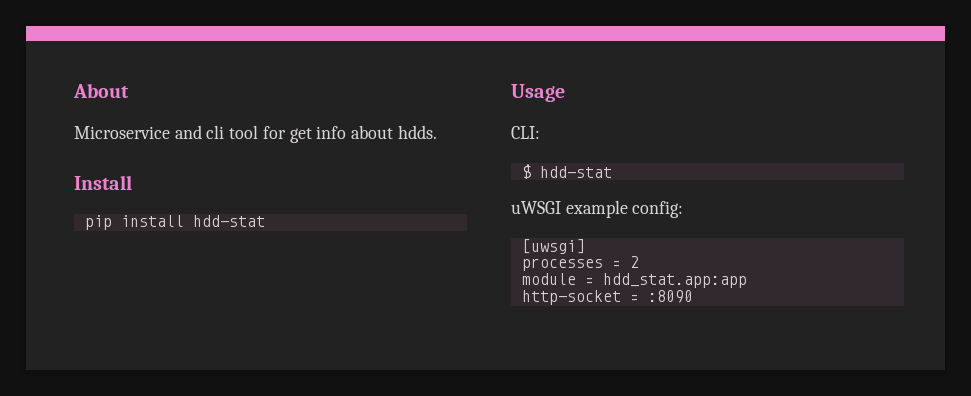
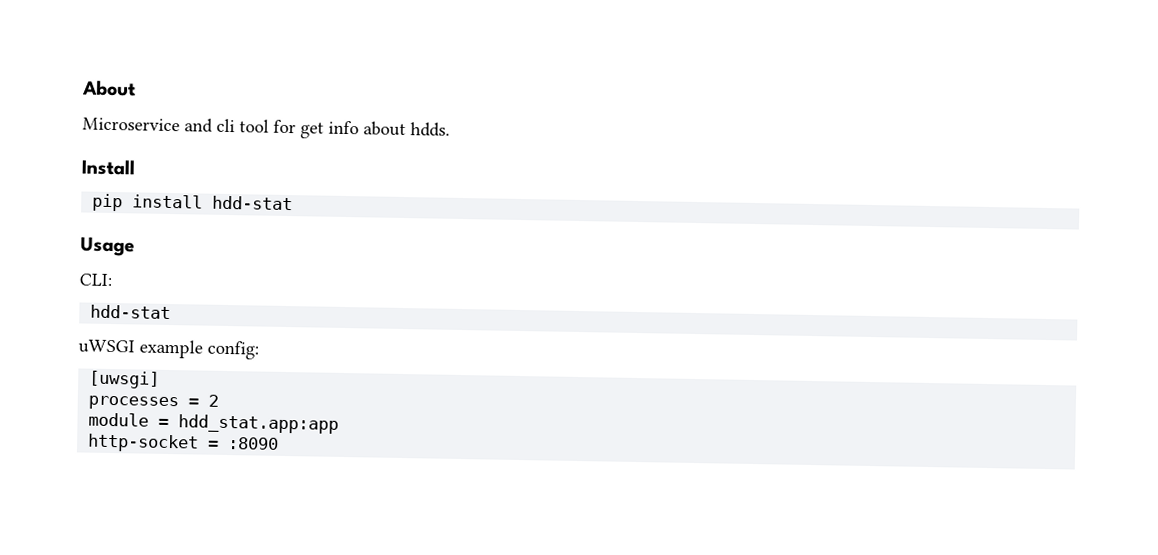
[521,164,531,179] $ -> (112, 280) none

